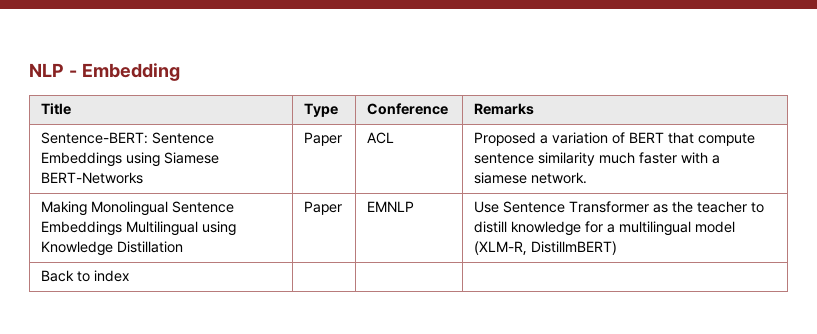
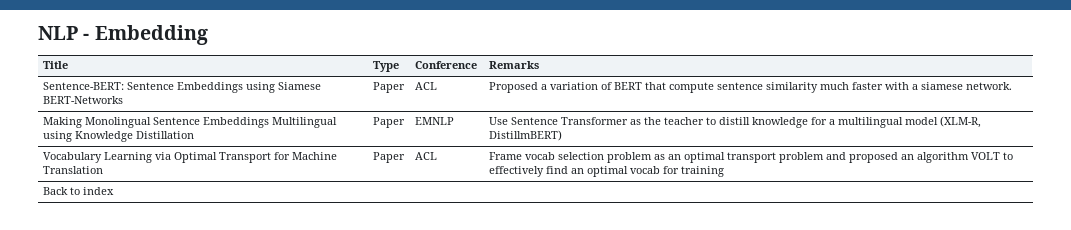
(618, 248) none -> [43,152,338,163] [43,166,104,174] [373,152,406,163] [415,152,438,160] [489,152,1014,163] [489,166,725,177] // Vocabulary Learning via Optimal Transport for Machine Translation | Paper | ACL | Frame vocab selection problem as an optimal transport problem and proposed an algorithm VOLT to effectively find an optimal vocab for training

